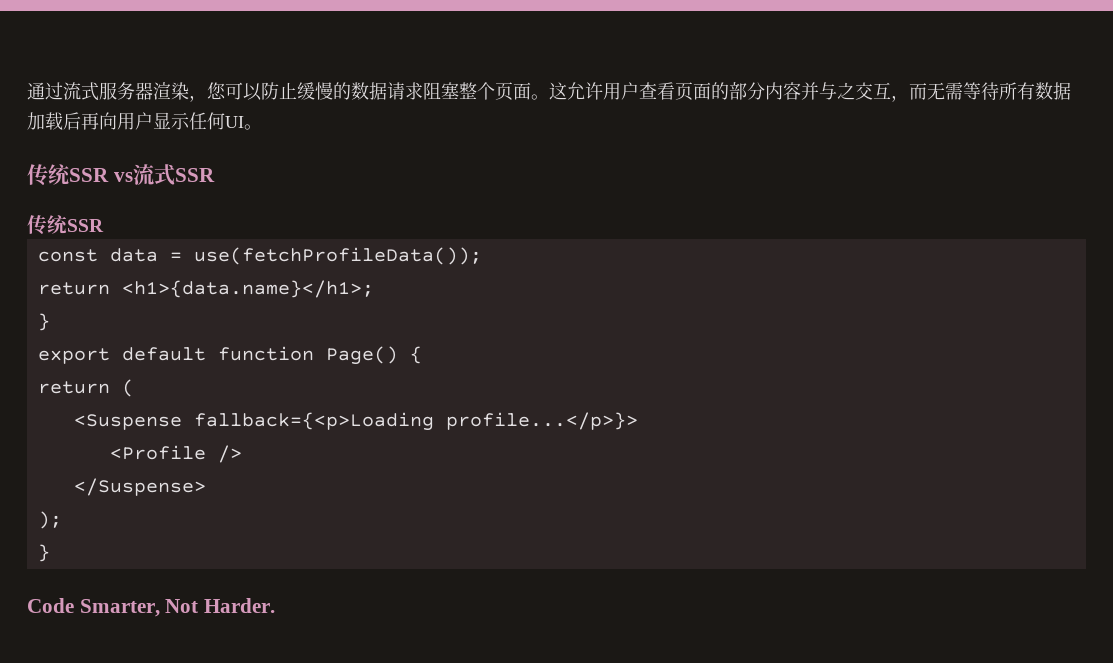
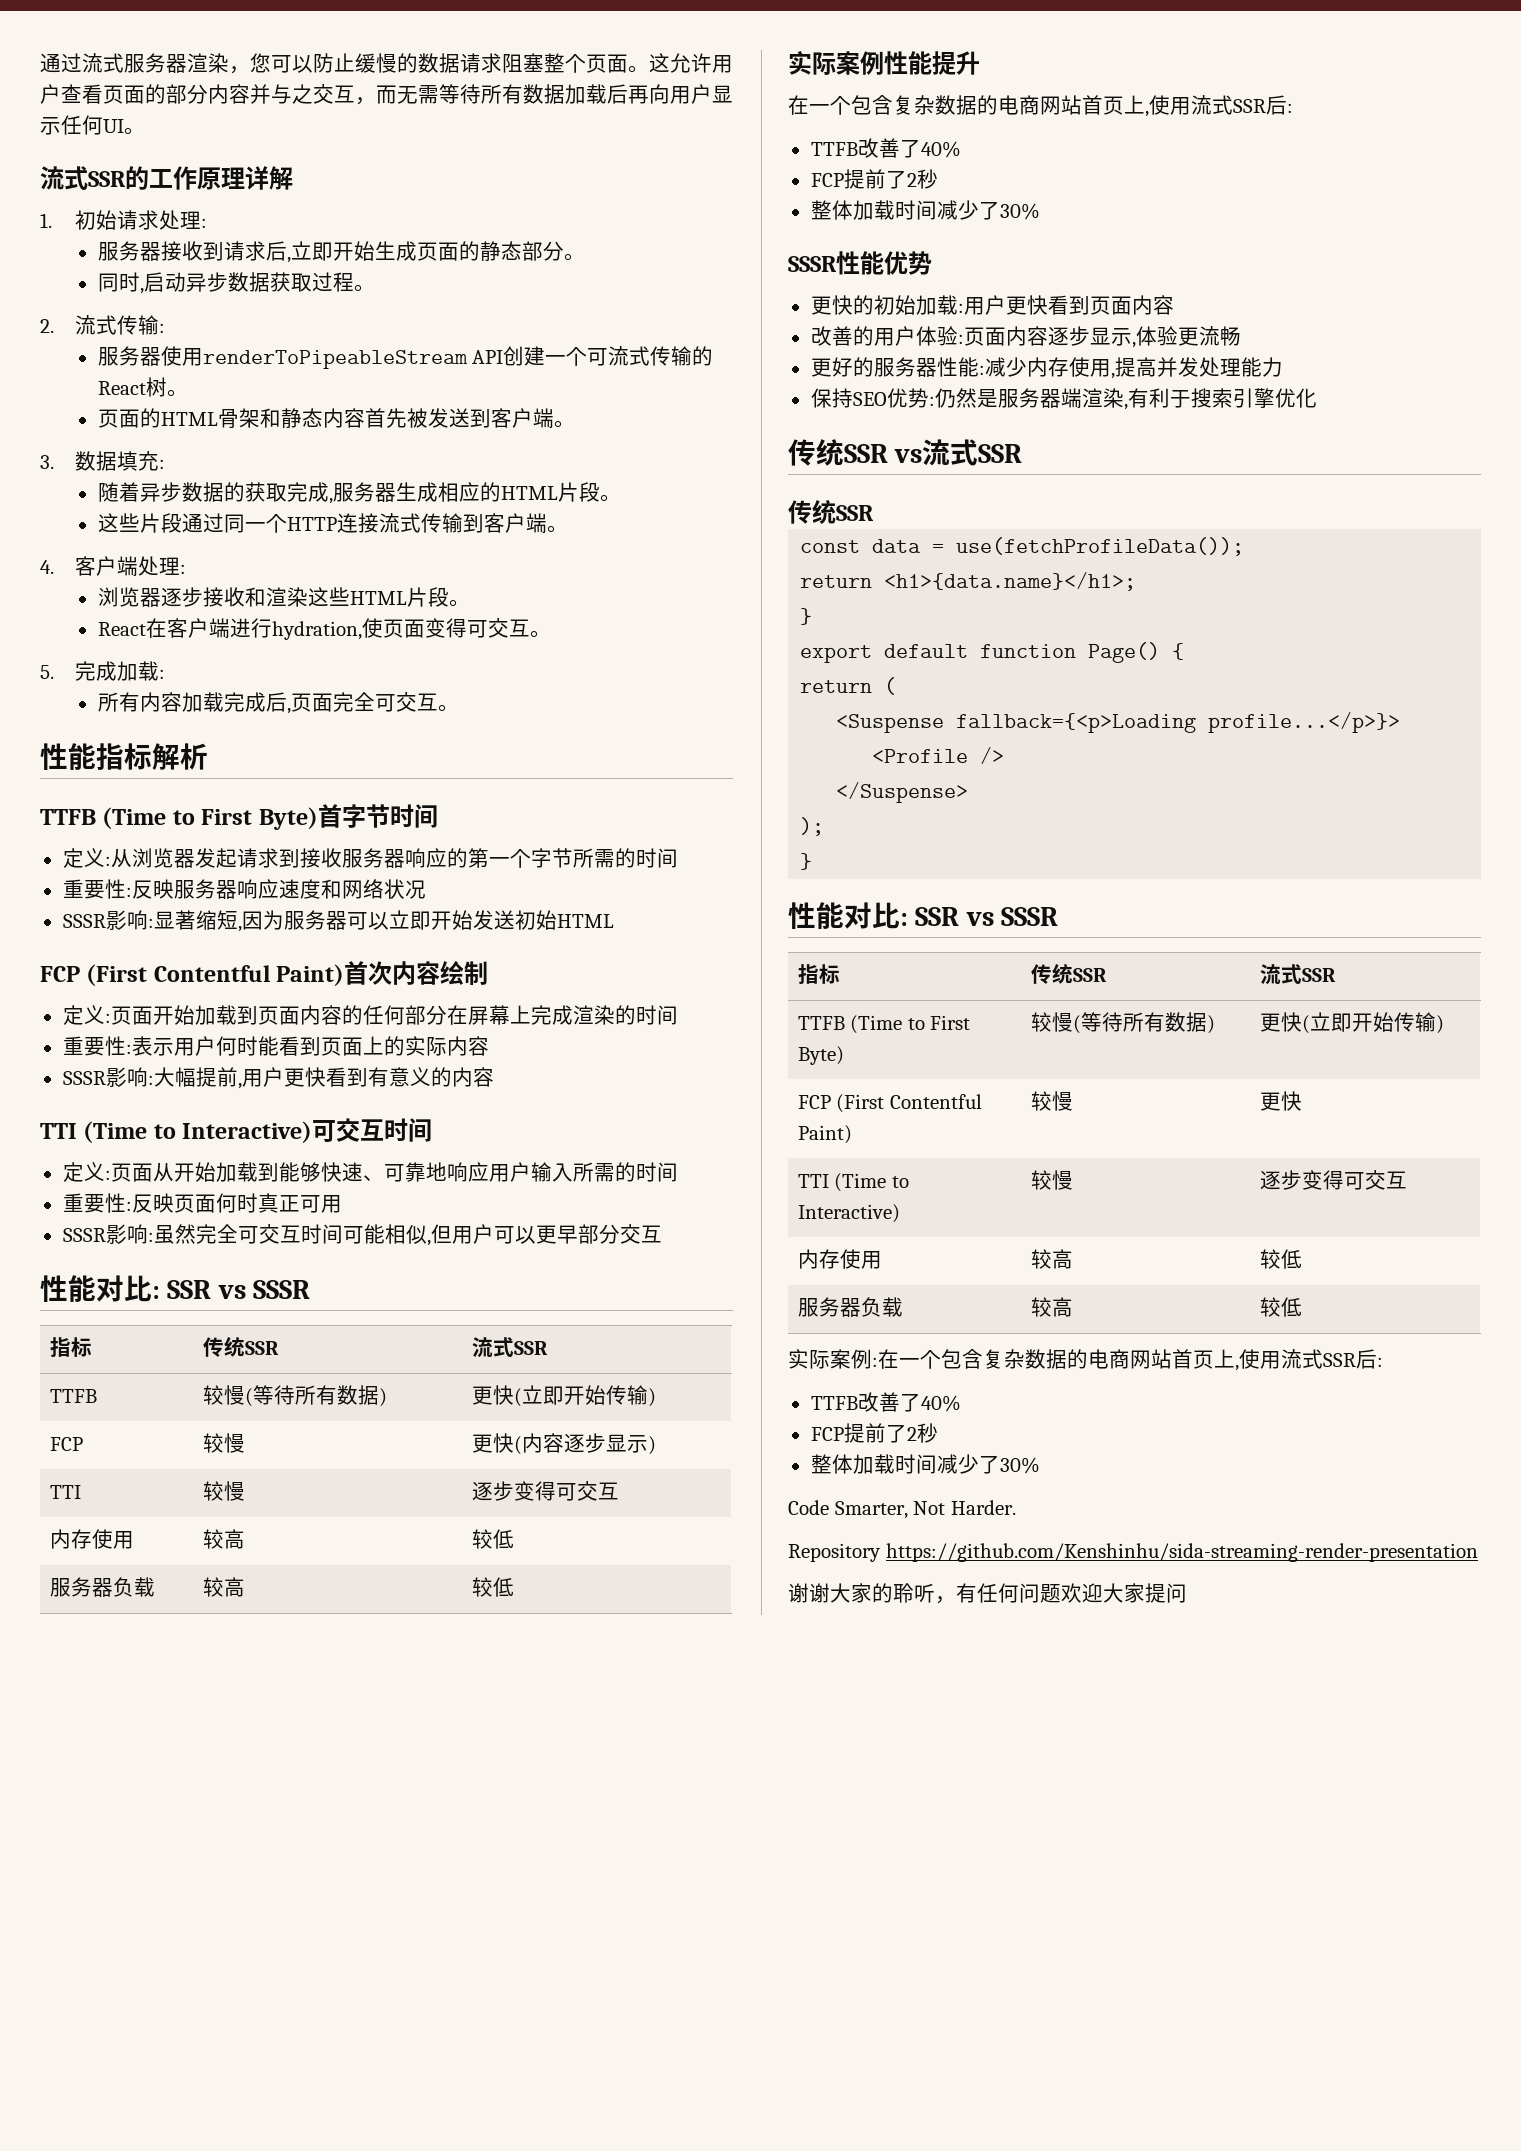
(262, 127) none -> [40,166,293,190] [40,210,207,230] [97,241,585,263] [97,272,375,294] [40,315,165,335] [97,346,714,369] [97,377,188,397] [97,408,575,428] [40,451,165,471] [97,482,621,504] [97,513,568,533] [40,556,186,576] [97,587,470,607] [97,618,551,640] [40,661,165,681] [97,692,459,714] [40,743,208,770] [40,804,438,830] [62,848,678,868] [62,879,426,899] [62,910,614,932] [40,961,489,986] [62,1005,678,1025] [62,1036,489,1056] [62,1067,494,1089] [40,1118,433,1143] [62,1162,678,1182] [62,1193,342,1213] [62,1224,662,1246] [40,1275,311,1302] [49,1337,92,1357] [202,1336,279,1357] [471,1337,548,1358] [49,1389,97,1403] [202,1385,387,1407] [471,1385,656,1407] [49,1437,83,1451] [202,1433,245,1453] [471,1433,656,1455] [49,1485,81,1499] [202,1481,245,1501] [471,1481,619,1501] [49,1529,134,1549] [202,1529,245,1549] [471,1529,514,1549] [49,1577,155,1597] [202,1577,245,1597] [471,1577,514,1597] [788,51,980,75] [788,95,1293,117] [810,138,961,158] [810,169,938,189] [810,200,1040,220] [788,251,932,275] [810,295,1174,315] [810,326,1241,348] [810,357,1283,379] [810,388,1317,410] // 流式SSR的工作原理详解 // 1.初始请求处理: // 服务器接收到请求后,立即开始生成页面的静态部分。 // 同时,启动异步数据获取过程。 // 2.流式传输: // 服务器使用renderToPipeableStream API创建一个可流式传输的React树。 // 页面的HTML骨架和静态内容首先被发送到客户端。 // 3.数据填充: // 随着异步数据的获取完成,服务器生成相应的HTML片段。 // 这些片段通过同一个HTTP连接流式传输到客户端。 // 4.客户端处理: // 浏览器逐步接收和渲染这些HTML片段。 // React在客户端进行hydration,使页面变得可交互。 // 5.完成加载: // 所有内容加载完成后,页面完全可交互。 // 性能指标解析 // TTFB (Time to First Byte)首字节时间 // 定义:从浏览器发起请求到接收服务器响应的第一个字节所需的时间 // 重要性:反映服务器响应速度和网络状况 // SSSR影响:显著缩短,因为服务器可以立即开始发送初始HTML // FCP (First Contentful Paint)首次内容绘制 // 定义:页面开始加载到页面内容的任何部分在屏幕上完成渲染的时间 // 重要性:表示用户何时能看到页面上的实际内容 // SSSR影响:大幅提前,用户更快看到有意义的内容 // TTI (Time to Interactive)可交互时间 // 定义:页面从开始加载到能够快速、可靠地响应用户输入所需的时间 // 重要性:反映页面何时真正可用 // SSSR影响:虽然完全可交互时间可能相似,但用户可以更早部分交互 // 性能对比: SSR vs SSSR // 指标 | 传统SSR | 流式SSR // TTFB | 较慢(等待所有数据) | 更快(立即开始传输) // FCP | 较慢 | 更快(内容逐步显示) // TTI | 较慢 | 逐步变得可交互 // 内存使用 | 较高 | 较低 // 服务器负载 | 较高 | 较低 // 实际案例性能提升 // 在一个包含复杂数据的电商网站首页上,使用流式SSR后: // TTFB改善了40% // FCP提前了2秒 // 整体加载时间减少了30% // SSSR性能优势 // 更快的初始加载:用户更快看到页面内容 // 改善的用户体验:页面内容逐步显示,体验更流畅 // 更好的服务器性能:减少内存使用,提高并发处理能力 // 保持SEO优势:仍然是服务器端渲染,有利于搜索引擎优化
[27,598,276,617] Code Smarter, Not Harder. -> [788,902,1059,929] [797,964,840,984] [1030,963,1107,984] [1259,964,1336,985] [797,1015,971,1034] [797,1046,844,1065] [1030,1012,1215,1034] [1259,1012,1444,1034] [797,1094,982,1113] [797,1125,852,1144] [1030,1091,1073,1111] [1259,1091,1302,1111] [797,1173,909,1192] [797,1204,900,1223] [1030,1170,1073,1190] [1259,1170,1407,1190] [797,1249,882,1269] [1030,1249,1073,1269] [1259,1249,1302,1269] [797,1297,903,1317] [1030,1297,1073,1317] [1259,1297,1302,1317] [788,1349,1383,1371] [810,1392,961,1412] [810,1423,938,1443] [810,1454,1040,1474] [788,1500,1016,1519] [788,1543,1478,1562] [788,1583,1187,1604] 性能对比: SSR vs SSSR // 指标 | 传统SSR | 流式SSR // TTFB (Time to First Byte) | 较慢(等待所有数据) | 更快(立即开始传输) // FCP (First Contentful Paint) | 较慢 | 更快 // TTI (Time to Interactive) | 较慢 | 逐步变得可交互 // 内存使用 | 较高 | 较低 // 服务器负载 | 较高 | 较低 // 实际案例:在一个包含复杂数据的电商网站首页上,使用流式SSR后: // TTFB改善了40% // FCP提前了2秒 // 整体加载时间减少了30% // Code Smarter, Not Harder. // Repository https://github.com/Kenshinhu/sida-streaming-render-presentation // 谢谢大家的聆听，有任何问题欢迎大家提问

